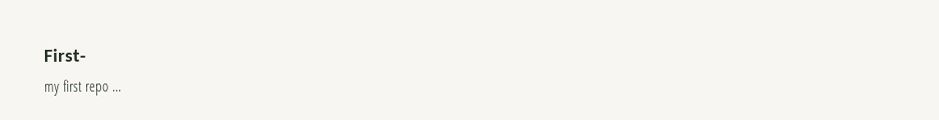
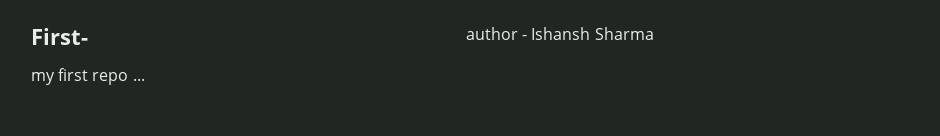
(123, 90) none -> [466,27,654,40] // author - Ishansh Sharma

